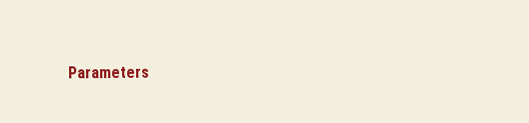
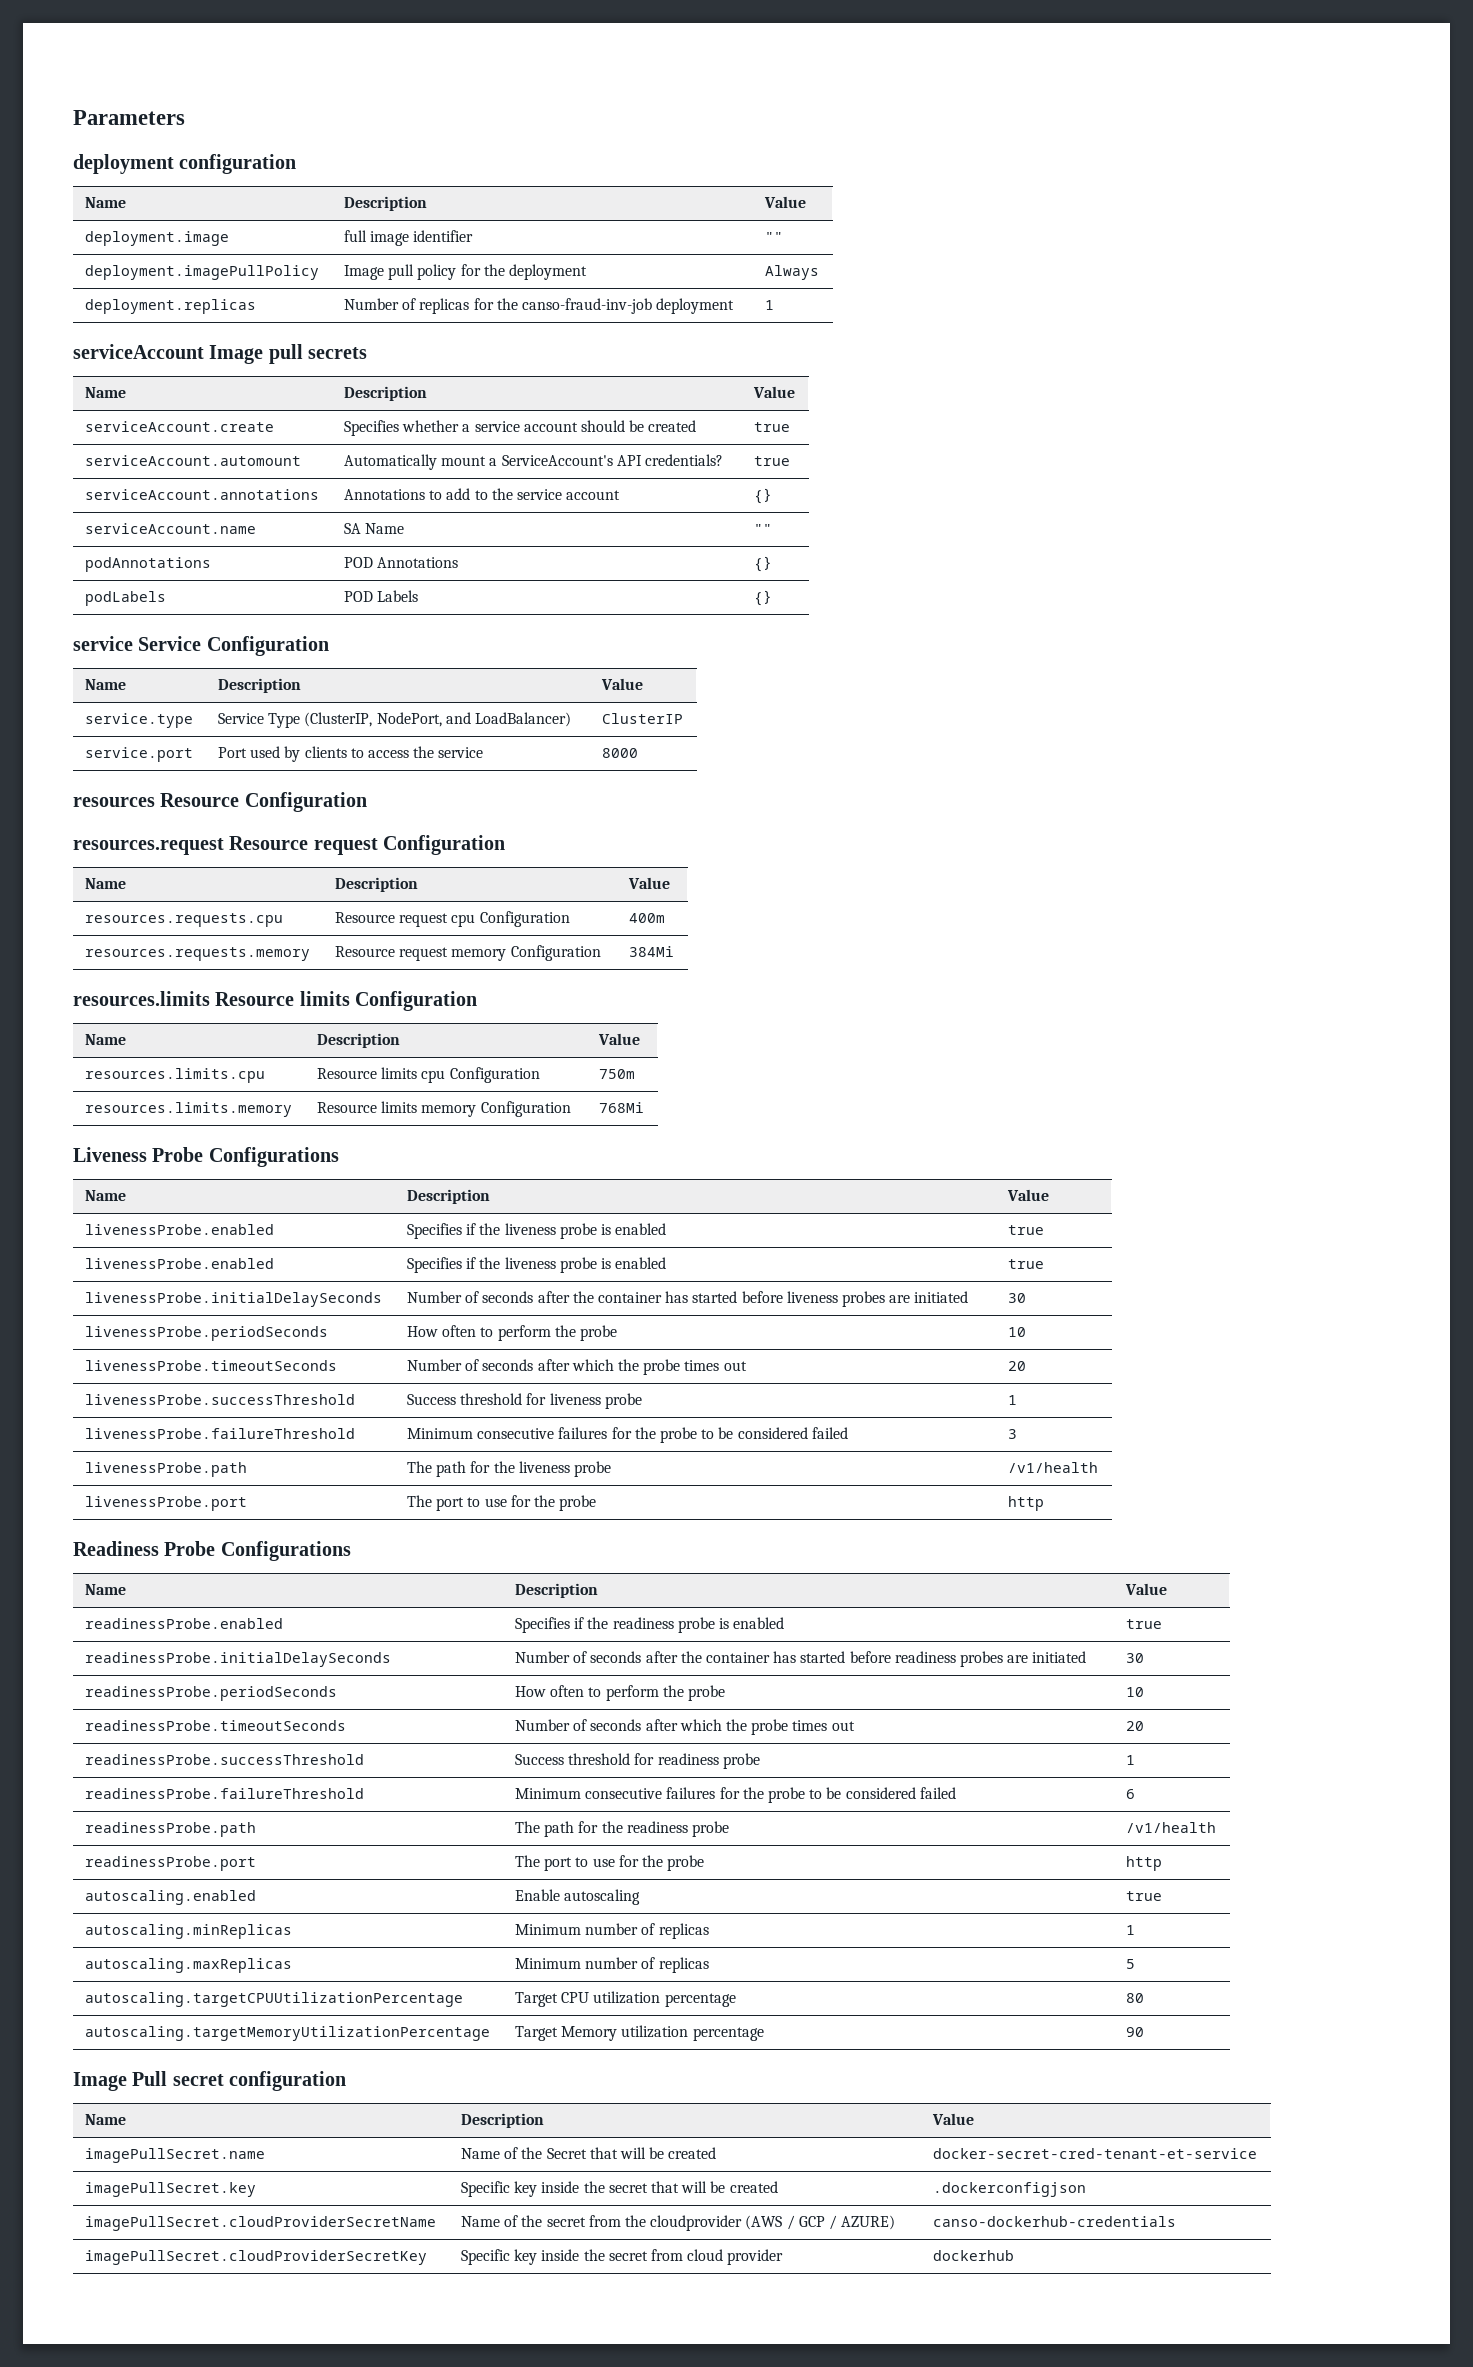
(150, 72) none -> [73,154,297,174] [85,197,127,208] [344,196,428,211] [764,196,807,208] [85,231,230,246] [344,230,474,246] [765,232,784,242] [85,265,320,280] [344,264,587,280] [765,265,820,280] [85,299,257,314] [344,298,735,314] [765,300,775,310] [73,344,368,364] [85,387,127,398] [344,386,428,401] [753,386,796,398] [85,421,275,432] [344,420,697,436] [754,422,791,432] [85,455,302,466] [344,454,723,470] [754,456,791,466] [85,489,320,500] [344,488,621,500] [754,488,773,504] [85,523,257,534] [344,523,405,534] [754,524,773,534] [85,557,212,572] [344,557,459,568] [754,556,773,572] [85,591,167,606] [344,590,419,602] [754,590,773,606] [73,636,329,656] [85,679,127,690] [218,678,302,693] [601,678,644,690] [85,713,194,728] [218,712,571,728] [602,713,684,724] [85,747,194,762] [218,746,484,762] [602,748,639,758] [73,792,367,812] [73,835,506,855] [85,878,127,889] [335,877,419,892] [628,877,671,889] [85,913,284,927] [335,911,570,927] [629,913,666,923] [85,947,311,961] [335,945,601,961] [629,946,675,957] [73,991,478,1011] [85,1034,127,1045] [317,1033,401,1048] [598,1033,641,1045] [85,1068,266,1083] [317,1067,540,1083] [599,1069,636,1079] [85,1102,293,1117] [317,1101,571,1117] [599,1102,645,1113] [73,1147,339,1167] [85,1190,127,1201] [407,1189,491,1204] [1007,1189,1050,1201] [85,1224,275,1235] [407,1223,667,1239] [1008,1225,1045,1235] [85,1258,275,1269] [407,1257,667,1273] [1008,1259,1045,1269] [85,1292,383,1307] [407,1291,969,1307] [1008,1293,1027,1303] [85,1326,329,1341] [407,1325,617,1341] [1008,1327,1027,1337] [85,1360,338,1371] [407,1359,747,1375] [1008,1361,1027,1371] [85,1394,356,1405] [407,1393,642,1409] [1008,1395,1018,1405] [85,1428,356,1439] [407,1427,848,1443] [1008,1429,1018,1439] [85,1462,248,1477] [407,1461,611,1477] [1008,1462,1099,1473] [85,1496,248,1511] [407,1495,597,1511] [1008,1496,1045,1511] [73,1541,351,1561] [85,1584,127,1595] [515,1583,599,1598] [1125,1583,1168,1595] [85,1618,284,1629] [515,1617,785,1633] [1126,1619,1163,1629] [85,1652,392,1667] [515,1651,1087,1667] [1126,1653,1145,1663] [85,1686,338,1701] [515,1685,725,1701] [1126,1687,1145,1697] [85,1720,347,1731] [515,1719,855,1735] [1126,1721,1145,1731] [85,1754,365,1765] [515,1753,760,1769] [1126,1755,1136,1765] [85,1788,365,1799] [515,1787,956,1803] [1126,1789,1136,1799] [85,1822,257,1837] [515,1821,729,1837] [1126,1822,1217,1833] [85,1856,257,1871] [515,1855,705,1871] [1126,1856,1163,1871] [85,1890,257,1905] [515,1889,641,1905] [1126,1891,1163,1901] [85,1924,293,1939] [515,1923,709,1939] [1126,1925,1136,1935] [85,1958,293,1973] [515,1957,709,1973] [1126,1959,1136,1969] [85,1992,464,2007] [515,1991,736,2007] [1126,1993,1145,2003] [85,2026,491,2041] [515,2025,764,2041] [1126,2027,1145,2037] [73,2071,347,2091] [85,2114,127,2125] [461,2113,545,2128] [932,2113,975,2125] [85,2148,266,2163] [461,2147,717,2159] [933,2148,1258,2159] [85,2182,257,2197] [461,2181,778,2197] [933,2182,1087,2197] [85,2216,437,2231] [461,2215,896,2231] [933,2216,1177,2227] [85,2250,428,2265] [461,2249,784,2265] [933,2250,1015,2261] // deployment configuration // Name | Description | Value // deployment.image | full image identifier | "" // deployment.imagePullPolicy | Image pull policy for the deployment | Always // deployment.replicas | Number of replicas for the canso-fraud-inv-job deployment | 1 // serviceAccount Image pull secrets // Name | Description | Value // serviceAccount.create | Specifies whether a service account should be created | true // serviceAccount.automount | Automatically mount a ServiceAccount's API credentials? | true // serviceAccount.annotations | Annotations to add to the service account | {} // serviceAccount.name | SA Name | "" // podAnnotations | POD Annotations | {} // podLabels | POD Labels | {} // service Service Configuration // Name | Description | Value // service.type | Service Type (ClusterIP, NodePort, and LoadBalancer) | ClusterIP // service.port | Port used by clients to access the service | 8000 // resources Resource Configuration // resources.request Resource request Configuration // Name | Description | Value // resources.requests.cpu | Resource request cpu Configuration | 400m // resources.requests.memory | Resource request memory Configuration | 384Mi // resources.limits Resource limits Configuration // Name | Description | Value // resources.limits.cpu | Resource limits cpu Configuration | 750m // resources.limits.memory | Resource limits memory Configuration | 768Mi // Liveness Probe Configurations // Name | Description | Value // livenessProbe.enabled | Specifies if the liveness probe is enabled | true // livenessProbe.enabled | Specifies if the liveness probe is enabled | true // livenessProbe.initialDelaySeconds | Number of seconds after the container has started before liveness probes are initiated | 30 // livenessProbe.periodSeconds | How often to perform the probe | 10 // livenessProbe.timeoutSeconds | Number of seconds after which the probe times out | 20 // livenessProbe.successThreshold | Success threshold for liveness probe | 1 // livenessProbe.failureThreshold | Minimum consecutive failures for the probe to be considered failed | 3 // livenessProbe.path | The path for the liveness probe | /v1/health // livenessProbe.port | The port to use for the probe | http // Readiness Probe Configurations // Name | Description | Value // readinessProbe.enabled | Specifies if the readiness probe is enabled | true // readinessProbe.initialDelaySeconds | Number of seconds after the container has started before readiness probes are initiated | 30 // readinessProbe.periodSeconds | How often to perform the probe | 10 // readinessProbe.timeoutSeconds | Number of seconds after which the probe times out | 20 // readinessProbe.successThreshold | Success threshold for readiness probe | 1 // readinessProbe.failureThreshold | Minimum consecutive failures for the probe to be considered failed | 6 // readinessProbe.path | The path for the readiness probe | /v1/health // readinessProbe.port | The port to use for the probe | http // autoscaling.enabled | Enable autoscaling | true // autoscaling.minReplicas | Minimum number of replicas | 1 // autoscaling.maxReplicas | Minimum number of replicas | 5 // autoscaling.targetCPUUtilizationPercentage | Target CPU utilization percentage | 80 // autoscaling.targetMemoryUtilizationPercentage | Target Memory utilization percentage | 90 // Image Pull secret configuration // Name | Description | Value // imagePullSecret.name | Name of the Secret that will be created | docker-secret-cred-tenant-et-service // imagePullSecret.key | Specific key inside the secret that will be created | .dockerconfigjson // imagePullSecret.cloudProviderSecretName | Name of the secret from the cloudprovider (AWS / GCP / AZURE) | canso-dockerhub-credentials // imagePullSecret.cloudProviderSecretKey | Specific key inside the secret from cloud provider | dockerhub

